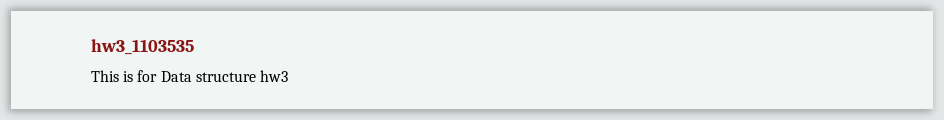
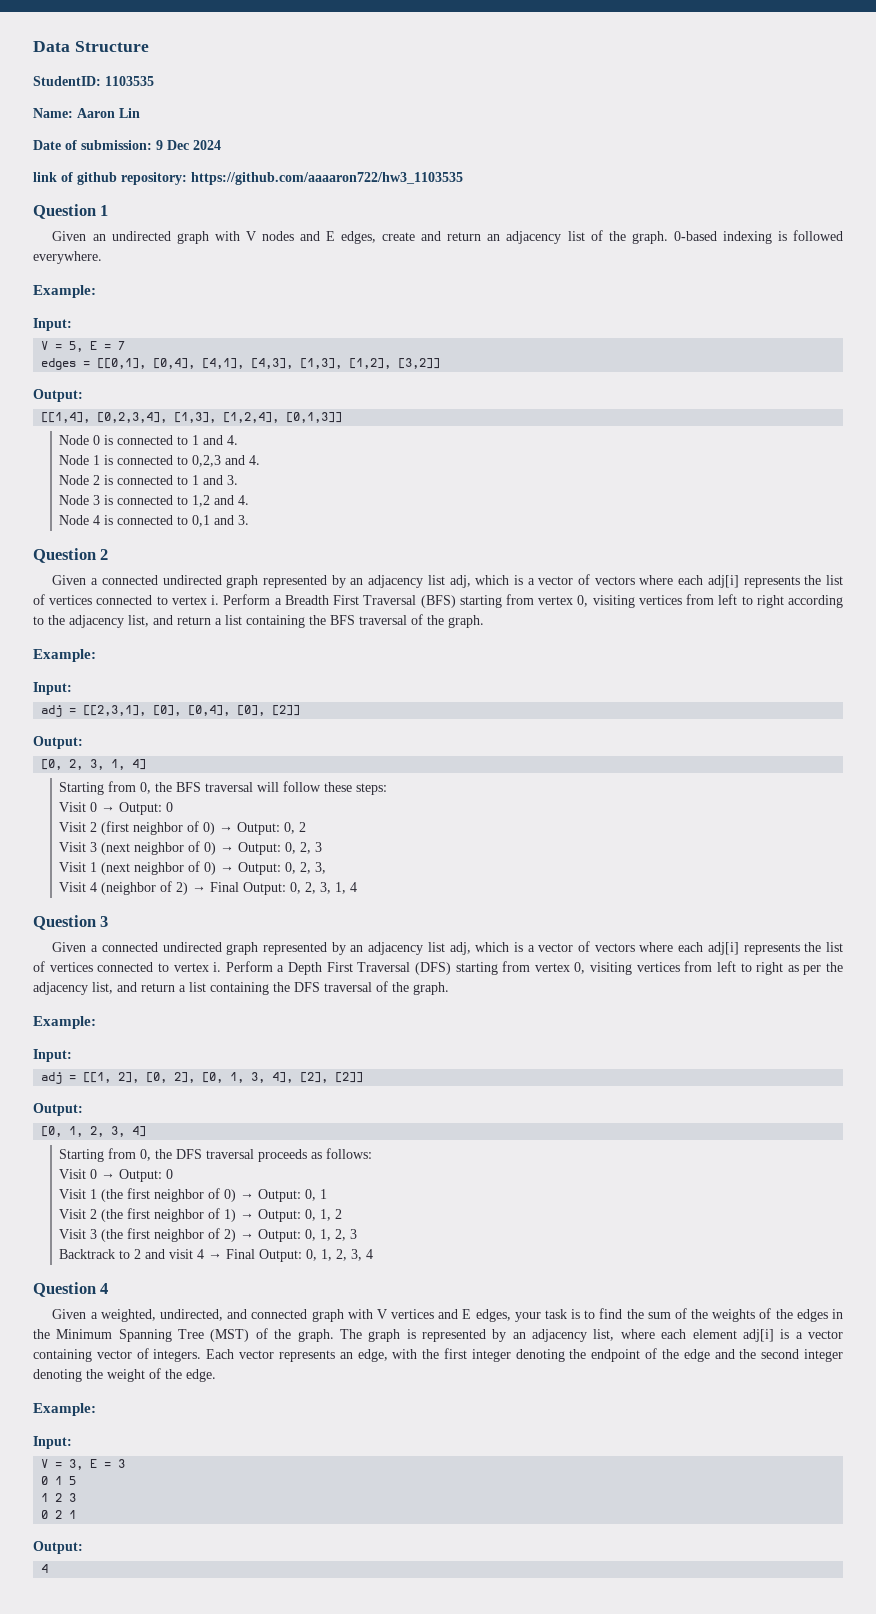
[91,39,194,55] [91,70,288,82] hw3_1103535 // This is for Data structure hw3 -> [33,41,149,52] [33,76,154,86] [33,108,140,118] [33,140,221,150] [33,172,463,185] [33,204,109,219] [52,230,844,244] [33,251,102,264] [33,285,96,298] [33,318,72,331] [41,341,126,352] [41,358,441,370] [33,389,83,402] [41,412,343,423] [59,435,239,445] [59,455,261,467] [59,475,239,485] [59,495,250,507] [59,515,250,527] [33,548,109,563] [52,574,844,588] [33,594,844,608] [33,614,484,628] [33,649,96,662] [33,682,72,695] [41,705,301,717] [33,736,83,749] [41,759,147,770] [59,781,388,795] [59,802,174,815] [59,821,307,835] [59,841,323,855] [59,861,327,875] [59,881,358,895] [33,915,109,930] [52,941,844,955] [33,961,843,975] [33,981,449,995] [33,1016,96,1029] [33,1049,72,1062] [41,1072,364,1084] [33,1103,83,1116] [41,1126,147,1137] [59,1148,373,1162] [59,1169,174,1182] [59,1188,328,1202] [59,1208,343,1222] [59,1228,358,1242] [59,1249,374,1262] [33,1282,109,1297] [52,1308,844,1322] [33,1328,844,1342] [33,1348,844,1362] [33,1368,216,1382] [33,1403,96,1416] [33,1436,72,1449] [41,1459,126,1470] [41,1476,77,1485] [41,1493,77,1502] [41,1510,77,1519] [33,1541,83,1554] [41,1564,49,1573] Data Structure // StudentID: 1103535 // Name: Aaron Lin // Date of submission: 9 Dec 2024 // link of github repository: https://github.com/aaaaron722/hw3_1103535 // Question 1 // Given an undirected graph with V nodes and E edges, create and return an adjacency list of the graph. 0-based indexing is followed everywhere. // Example: // Input: // V = 5, E = 7 // edges = [[0,1], [0,4], [4,1], [4,3], [1,3], [1,2], [3,2]] // Output: // [[1,4], [0,2,3,4], [1,3], [1,2,4], [0,1,3]] // Node 0 is connected to 1 and 4. // Node 1 is connected to 0,2,3 and 4. // Node 2 is connected to 1 and 3. // Node 3 is connected to 1,2 and 4. // Node 4 is connected to 0,1 and 3. // Question 2 // Given a connected undirected graph represented by an adjacency list adj, which is a vector of vectors where each adj[i] represents the list of vertices connected to vertex i. Perform a Breadth First Traversal (BFS) starting from vertex 0, visiting vertices from left to right according to the adjacency list, and return a list containing the BFS traversal of the graph. // Example: // Input: // adj = [[2,3,1], [0], [0,4], [0], [2]] // Output: // [0, 2, 3, 1, 4] // Starting from 0, the BFS traversal will follow these steps: // Visit 0 → Output: 0 // Visit 2 (first neighbor of 0) → Output: 0, 2 // Visit 3 (next neighbor of 0) → Output: 0, 2, 3 // Visit 1 (next neighbor of 0) → Output: 0, 2, 3, // Visit 4 (neighbor of 2) → Final Output: 0, 2, 3, 1, 4 // Question 3 // Given a connected undirected graph represented by an adjacency list adj, which is a vector of vectors where each adj[i] represents the list of vertices connected to vertex i. Perform a Depth First Traversal (DFS) starting from vertex 0, visiting vertices from left to right as per the adjacency list, and return a list containing the DFS traversal of the graph. // Example: // Input: // adj = [[1, 2], [0, 2], [0, 1, 3, 4], [2], [2]] // Output: // [0, 1, 2, 3, 4] // Starting from 0, the DFS traversal proceeds as follows: // Visit 0 → Output: 0 // Visit 1 (the first neighbor of 0) → Output: 0, 1 // Visit 2 (the first neighbor of 1) → Output: 0, 1, 2 // Visit 3 (the first neighbor of 2) → Output: 0, 1, 2, 3 // Backtrack to 2 and visit 4 → Final Output: 0, 1, 2, 3, 4 // Question 4 // Given a weighted, undirected, and connected graph with V vertices and E edges, your task is to find the sum of the weights of the edges in the Minimum Spanning Tree (MST) of the graph. The graph is represented by an adjacency list, where each element adj[i] is a vector containing vector of integers. Each vector represents an edge, with the first integer denoting the endpoint of the edge and the second integer denoting the weight of the edge. // Example: // Input: // V = 3, E = 3 // 0 1 5 // 1 2 3 // 0 2 1 // Output: // 4

